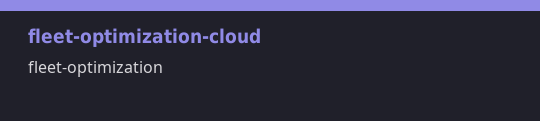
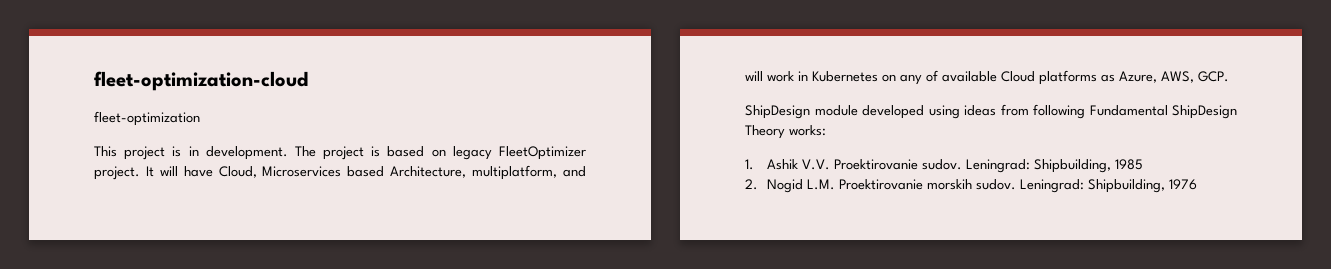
(163, 69) none -> [94,146,586,160] [94,165,586,180] [745,70,1229,85] [745,104,1237,119] [745,125,826,139] [745,159,1143,173] [745,179,1197,193] // This project is in development. The project is based on legacy FleetOptimizer project. It will have Cloud, Microservices based Architecture, multiplatform, and will work in Kubernetes on any of available Cloud platforms as Azure, AWS, GCP. // ShipDesign module developed using ideas from following Fundamental ShipDesign Theory works: // 1. Ashik V.V. Proektirovanie sudov. Leningrad: Shipbuilding, 1985 // 2. Nogid L.M. Proektirovanie morskih sudov. Leningrad: Shipbuilding, 1976

